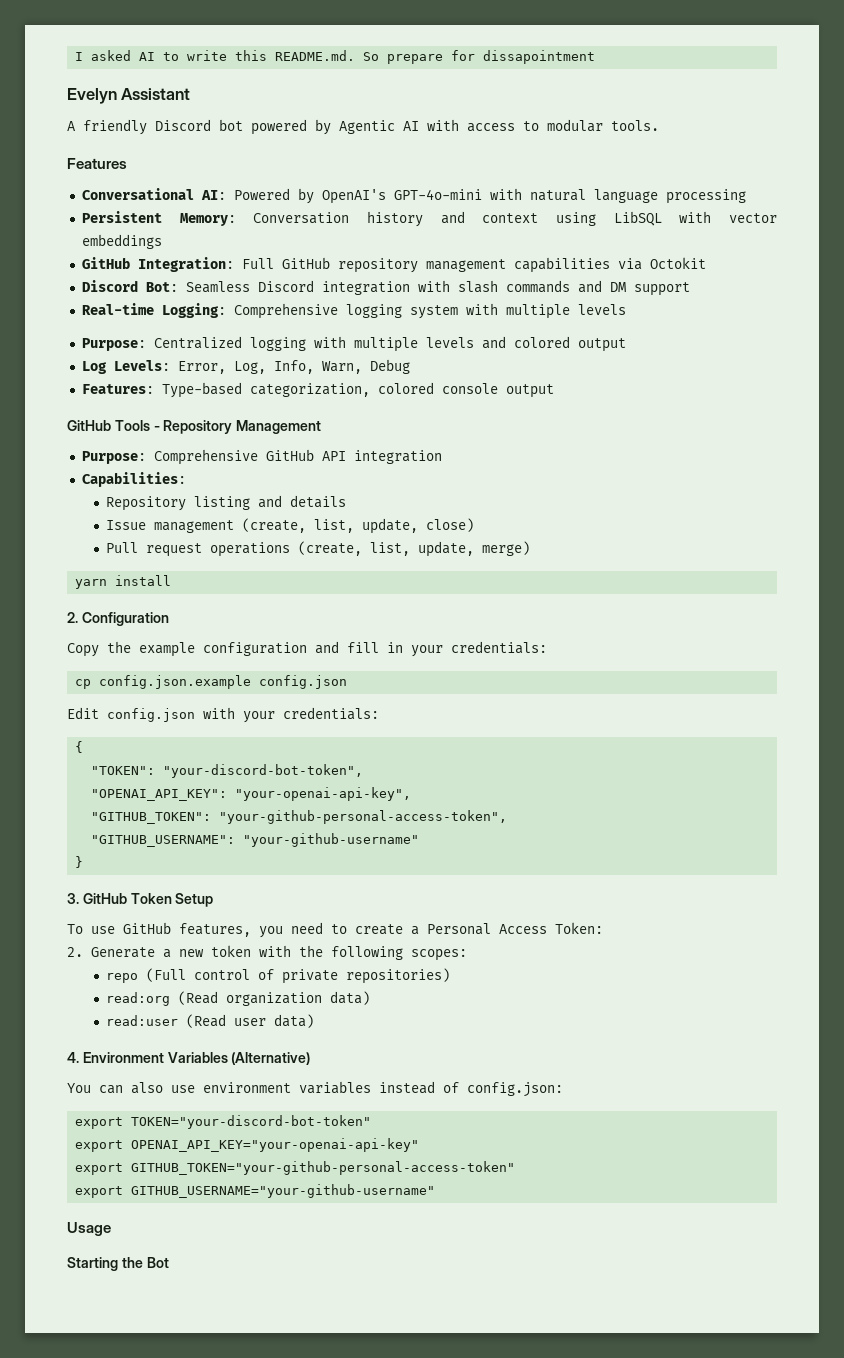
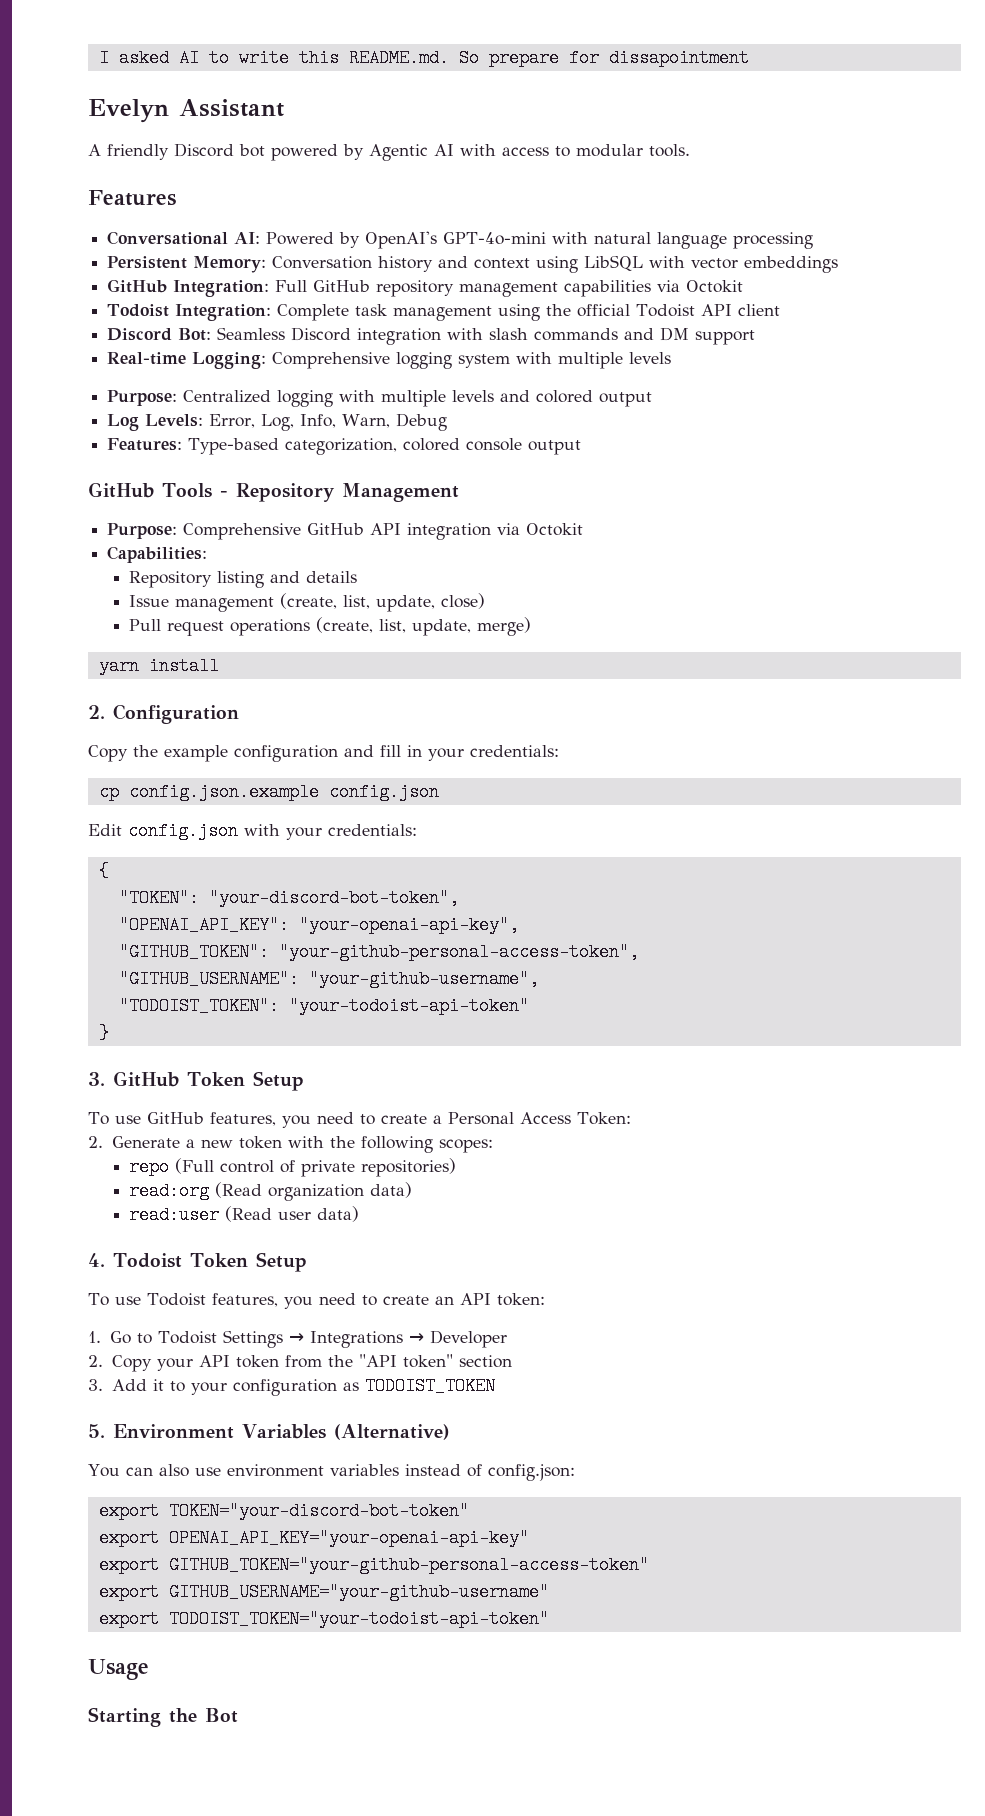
(706, 263) none -> [107,304,781,321] // Todoist Integration: Complete task management using the official Todoist API client
(442, 457) none -> [497,523,584,536] via Octokit
[243,833,420,847] "your-github-username" -> [308,970,539,988] [118,997,529,1015] "your-github-username", // "TODOIST_TOKEN": "your-todoist-api-token"
(79, 1057) none -> [113,1252,307,1272] [88,1293,545,1309] [88,1330,507,1348] [88,1354,512,1372] [88,1377,495,1396] [88,1424,105,1438] Todoist Token Setup // To use Todoist features, you need to create an API token: // 1. Go to Todoist Settings → Integrations → Developer // 2. Copy your API token from the "API token" section // 3. Add it to your configuration as TODOIST_TOKEN // 5.
(436, 1191) none -> [98,1610,549,1628] // export TODOIST_TOKEN="your-todoist-api-token"

